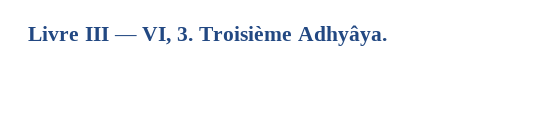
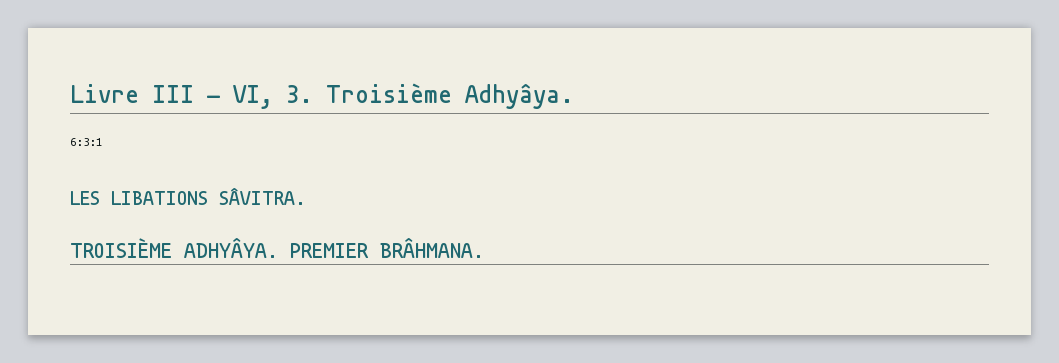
(387, 35) none -> [70,138,103,146] [70,188,306,205] [70,238,484,258] // 6:3:1 // LES LIBATIONS SÂVITRA. // TROISIÈME ADHYÂYA. PREMIER BRÂHMANA.

